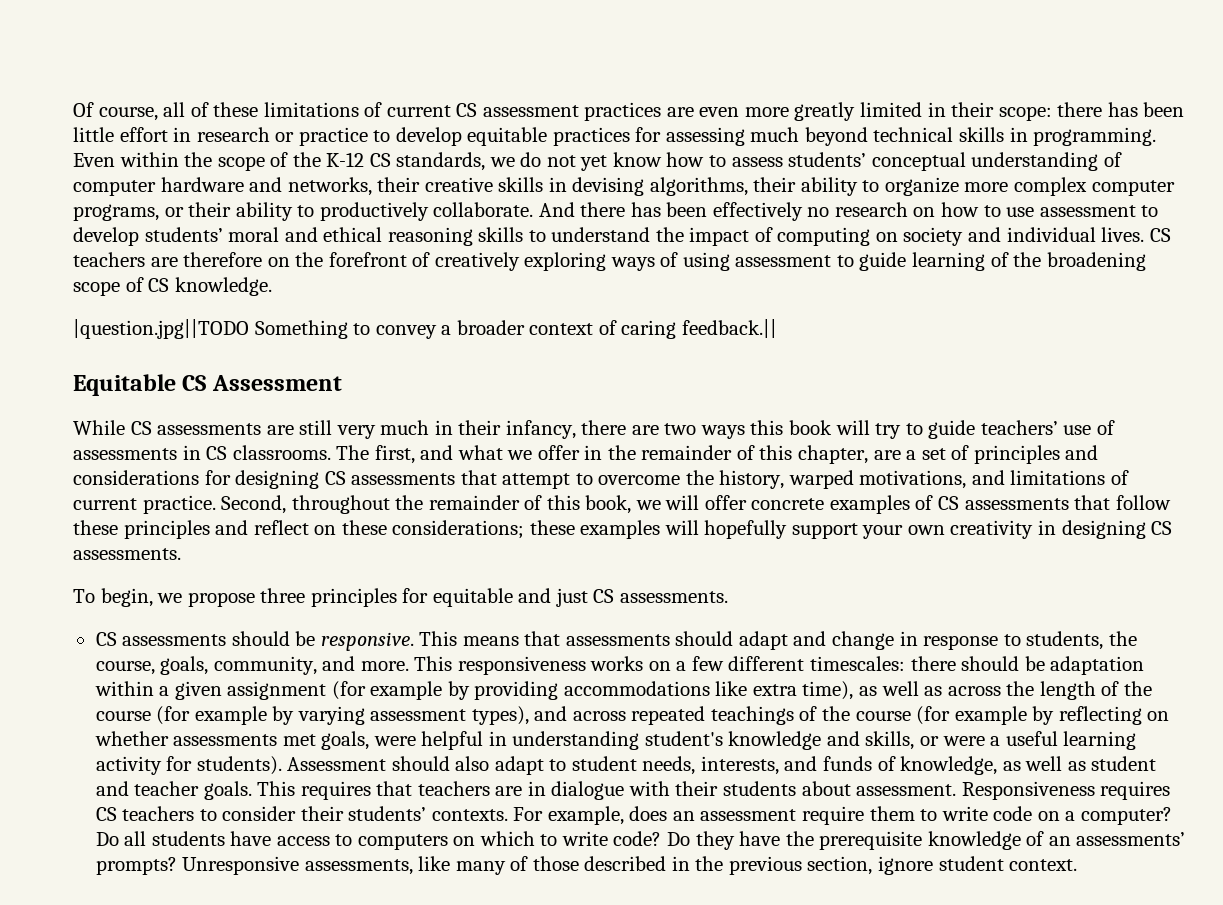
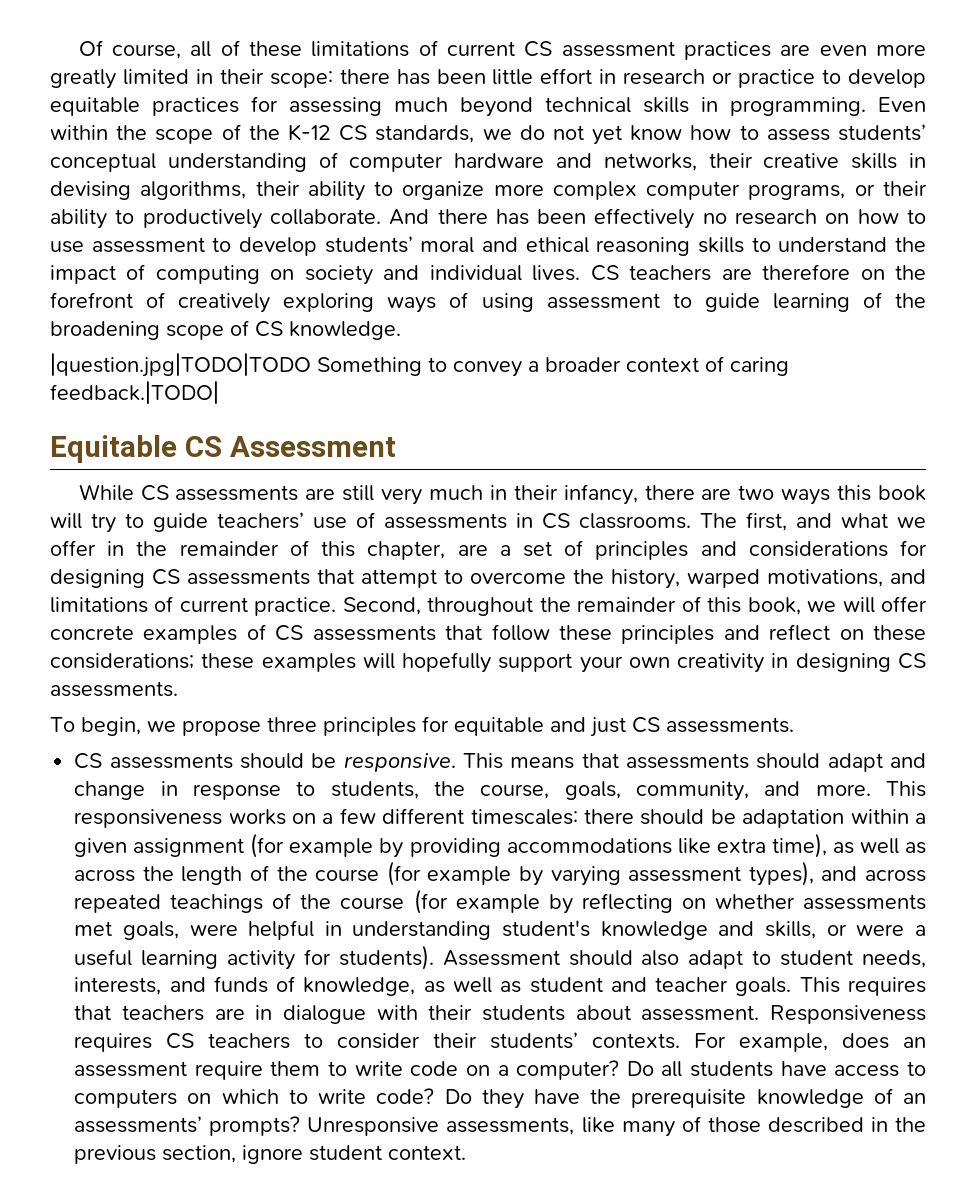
[73,319,249,339] |question.jpg||TODO -> [50,353,311,377] |question.jpg|TODO|TODO
[681,319,777,338] feedback.|| -> [50,381,219,404] feedback.|TODO|

